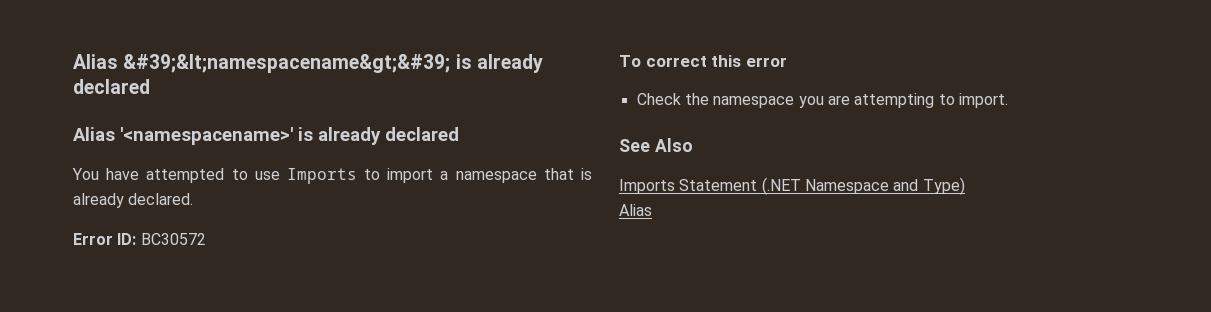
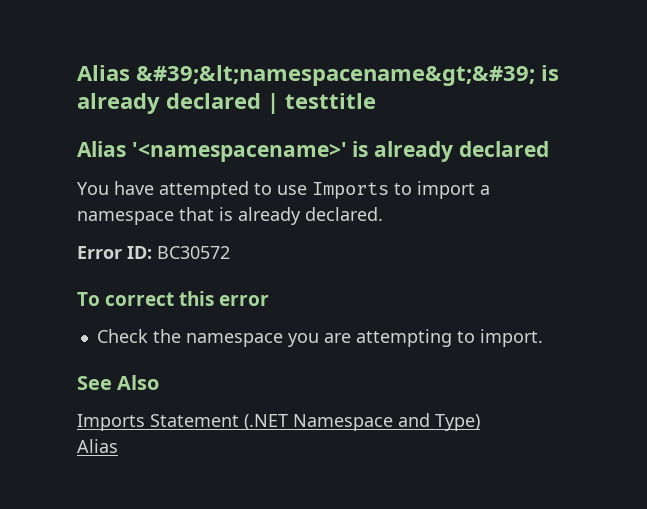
(150, 86) none -> [267,93,376,114] | testtitle

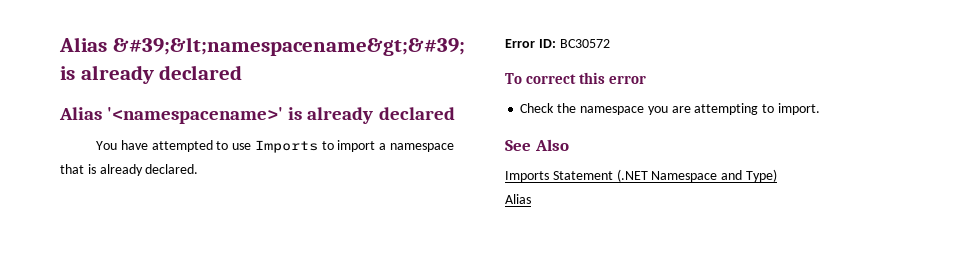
[267,93,376,114] | testtitle -> (243, 72) none

